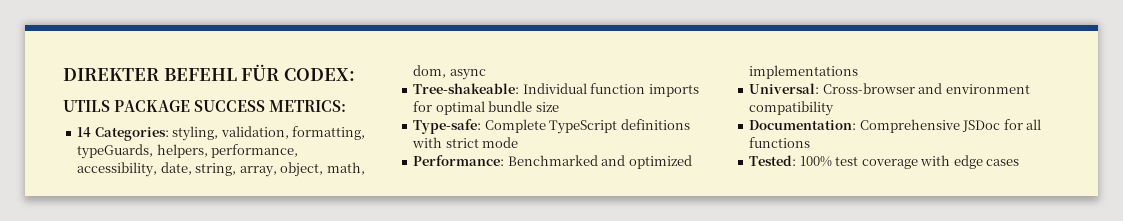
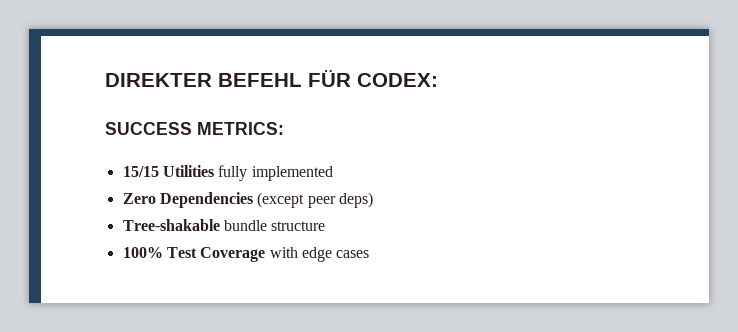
[63,100,191,112] UTILS PACKAGE -> (438, 80) none
[77,126,366,141] [77,144,299,159] [77,162,365,177] [413,65,486,80] [413,83,699,97] [413,101,559,115] [413,119,690,134] [412,137,519,148] [413,155,692,169] [749,65,859,79] [749,83,1030,94] [749,101,835,116] [749,119,1042,133] [749,137,811,148] [749,155,918,169] 14 Categories: styling, validation, formatting, typeGuards, helpers, performance, accessibility, date, string, array, object, math, dom, async // Tree-shakeable: Individual function imports for optimal bundle size // Type-safe: Complete TypeScript definitions with strict mode // Performance: Benchmarked and optimized implementations // Universal: Cross-browser and environment compatibility // Documentation: Comprehensive JSDoc for all functions // Tested: 100% test coverage -> [122,165,333,181] [122,192,373,208] [122,219,326,231] [122,247,266,262] 15/15 Utilities fully implemented // Zero Dependencies (except peer deps) // Tree-shakable bundle structure // 100% Test Coverage

